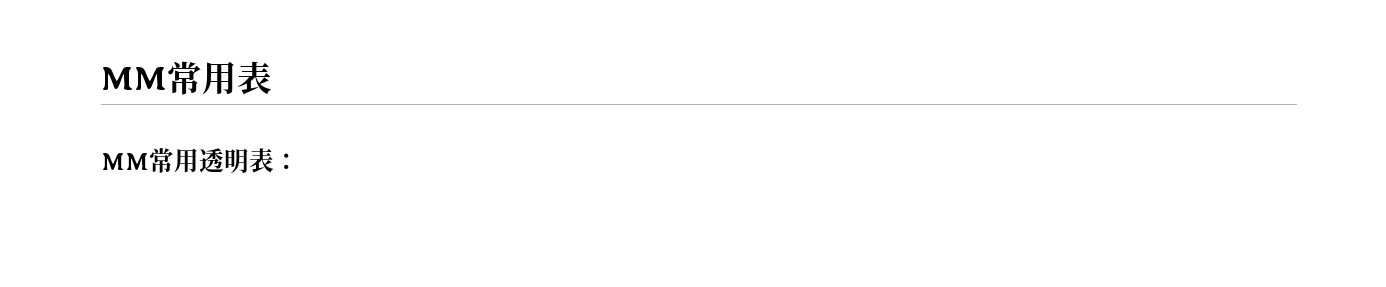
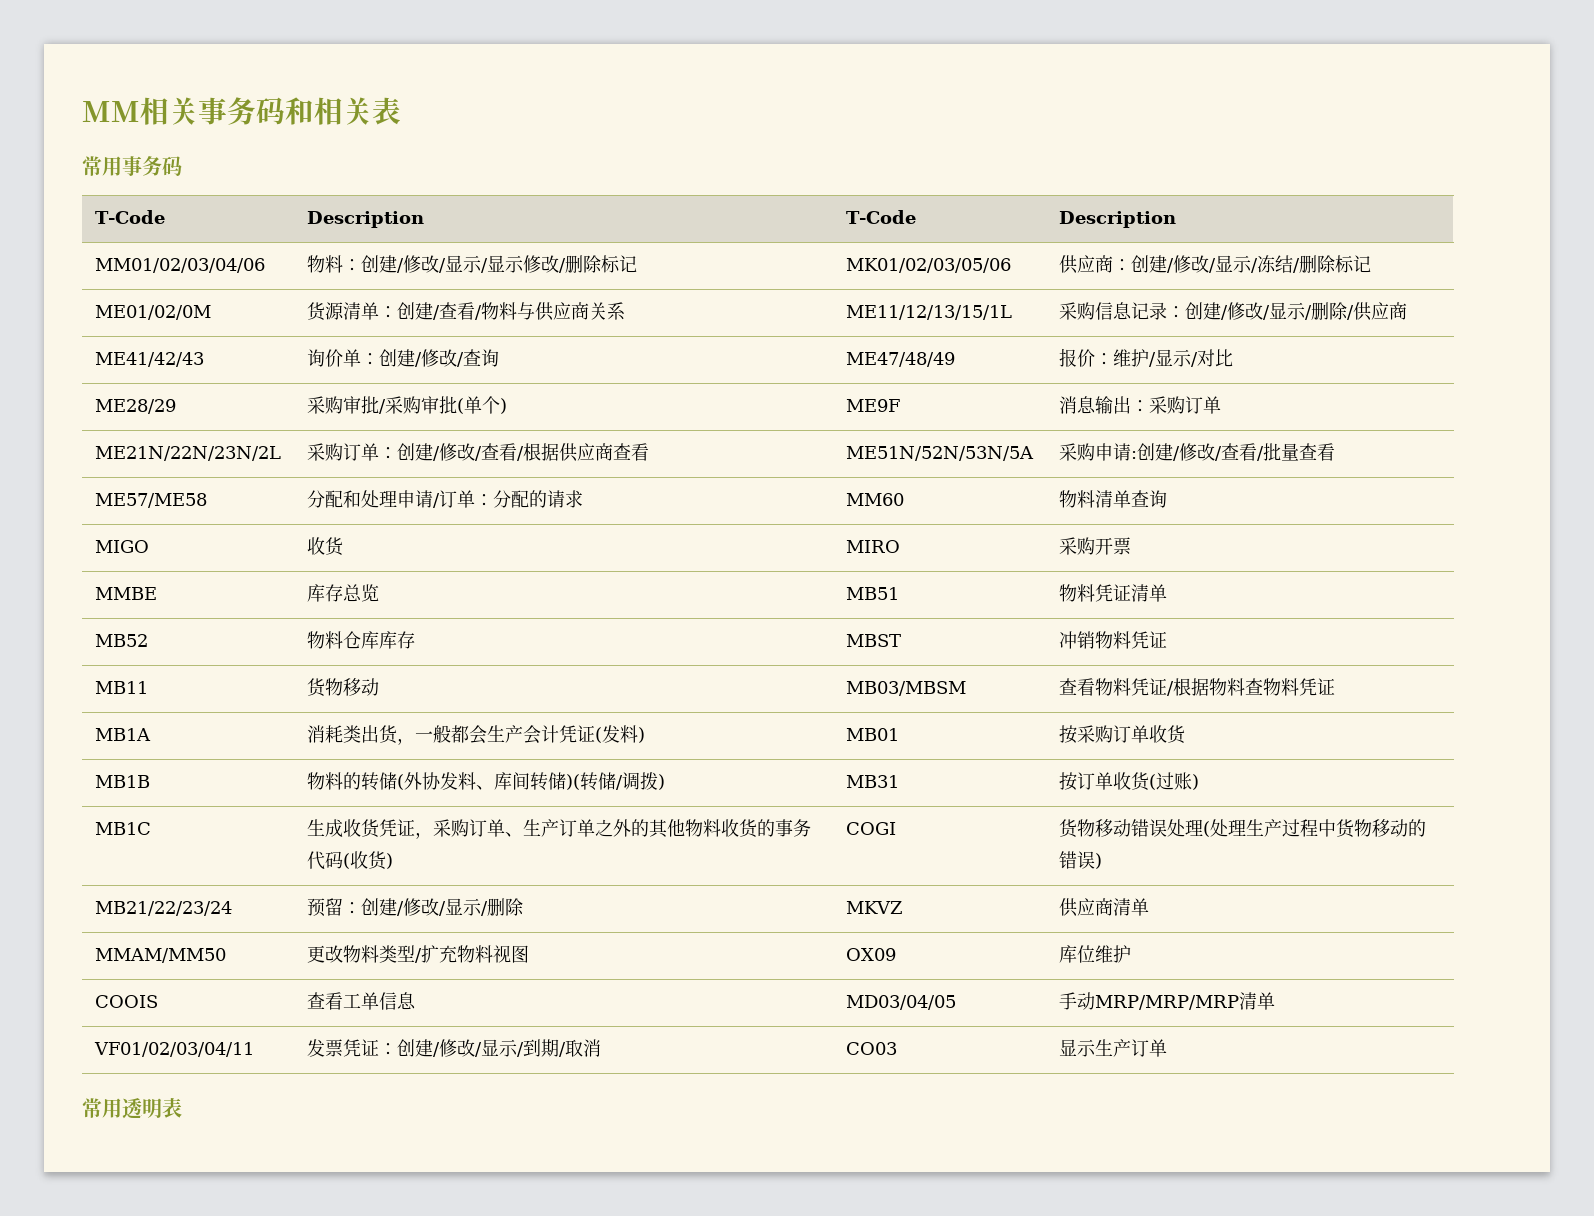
[101,61,272,95] [101,153,149,170] MM常用表 // MM -> [82,97,401,125] [82,156,182,176] [94,210,165,224] [306,211,424,228] [845,210,916,224] [1058,211,1176,228] [94,258,265,273] [306,255,637,273] [845,258,1011,273] [1058,255,1371,274] [94,305,211,320] [306,302,625,321] [845,305,1012,320] [1058,302,1407,321] [94,352,204,367] [306,349,499,367] [845,352,955,367] [1058,348,1233,367] [94,399,176,414] [306,396,507,414] [845,399,900,412] [1058,396,1221,414] [94,446,281,461] [306,443,649,462] [845,446,1034,461] [1058,443,1335,461] [94,493,207,508] [306,490,583,508] [845,493,904,506] [1058,490,1167,508] [94,540,149,553] [306,537,344,556] [845,540,900,553] [1058,537,1131,555] [94,587,157,600] [306,584,379,602] [845,587,899,600] [1058,584,1167,602] [94,634,148,647] [306,631,415,649] [845,634,901,647] [1058,631,1167,649] [94,681,148,694] [306,678,379,697] [845,681,966,696] [1058,678,1335,696] [94,728,151,741] [306,725,645,745] [845,728,899,741] [1058,725,1186,744] [94,775,150,788] [306,772,665,791] [845,775,899,788] [1058,772,1199,791] [94,822,151,835] [306,819,811,839] [306,851,393,870] [845,822,896,835] [1058,819,1426,838] [1058,851,1102,869] [94,901,232,916] [306,898,524,917] [845,901,903,914] [1058,898,1149,917] [94,948,226,963] [306,945,529,963] [845,948,896,961] [1058,945,1131,963] [94,995,158,1008] [306,992,416,1010] [845,995,956,1010] [1058,992,1275,1010] [93,1042,254,1057] [306,1039,601,1057] [845,1042,897,1055] [1058,1039,1167,1057] MM相关事务码和相关表 // 常用事务码 // T-Code | Description | T-Code | Description // MM01/02/03/04/06 | 物料：创建/修改/显示/显示修改/删除标记 | MK01/02/03/05/06 | 供应商：创建/修改/显示/冻结/删除标记 // ME01/02/0M | 货源清单：创建/查看/物料与供应商关系 | ME11/12/13/15/1L | 采购信息记录：创建/修改/显示/删除/供应商 // ME41/42/43 | 询价单：创建/修改/查询 | ME47/48/49 | 报价：维护/显示/对比 // ME28/29 | 采购审批/采购审批(单个) | ME9F | 消息输出：采购订单 // ME21N/22N/23N/2L | 采购订单：创建/修改/查看/根据供应商查看 | ME51N/52N/53N/5A | 采购申请:创建/修改/查看/批量查看 // ME57/ME58 | 分配和处理申请/订单：分配的请求 | MM60 | 物料清单查询 // MIGO | 收货 | MIRO | 采购开票 // MMBE | 库存总览 | MB51 | 物料凭证清单 // MB52 | 物料仓库库存 | MBST | 冲销物料凭证 // MB11 | 货物移动 | MB03/MBSM | 查看物料凭证/根据物料查物料凭证 // MB1A | 消耗类出货，一般都会生产会计凭证(发料) | MB01 | 按采购订单收货 // MB1B | 物料的转储(外协发料、库间转储)(转储/调拨) | MB31 | 按订单收货(过账) // MB1C | 生成收货凭证，采购订单、生产订单之外的其他物料收货的事务代码(收货) | COGI | 货物移动错误处理(处理生产过程中货物移动的错误) // MB21/22/23/24 | 预留：创建/修改/显示/删除 | MKVZ | 供应商清单 // MMAM/MM50 | 更改物料类型/扩充物料视图 | OX09 | 库位维护 // COOIS | 查看工单信息 | MD03/04/05 | 手动MRP/MRP/MRP清单 // VF01/02/03/04/11 | 发票凭证：创建/修改/显示/到期/取消 | CO03 | 显示生产订单 //
[274,153,299,170] ： -> (182, 1108) none

